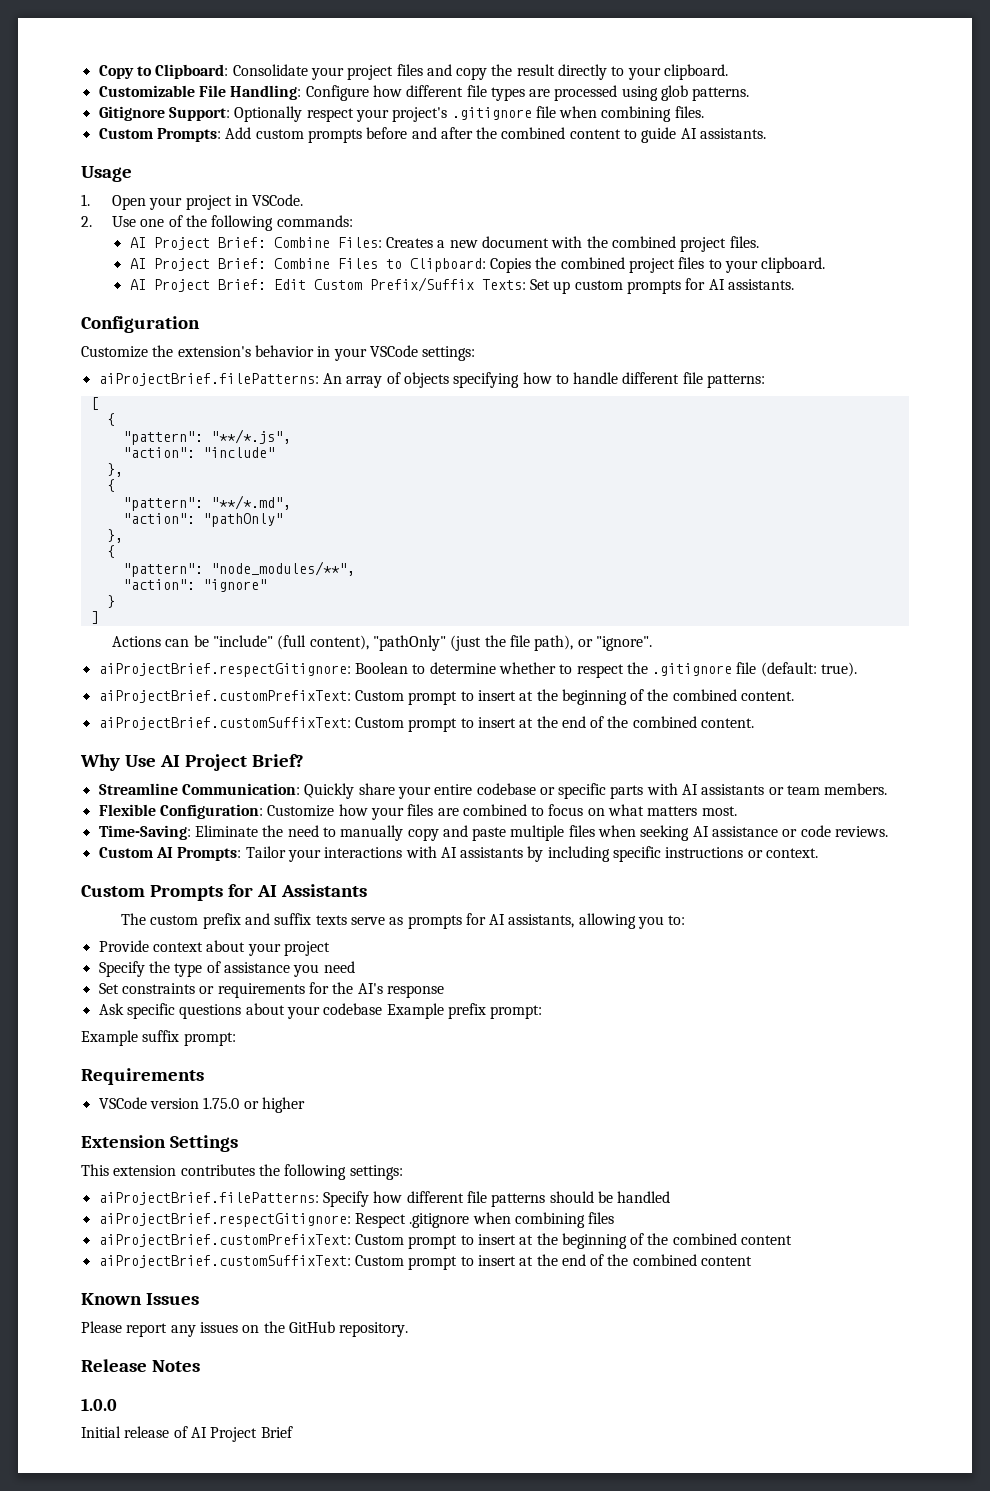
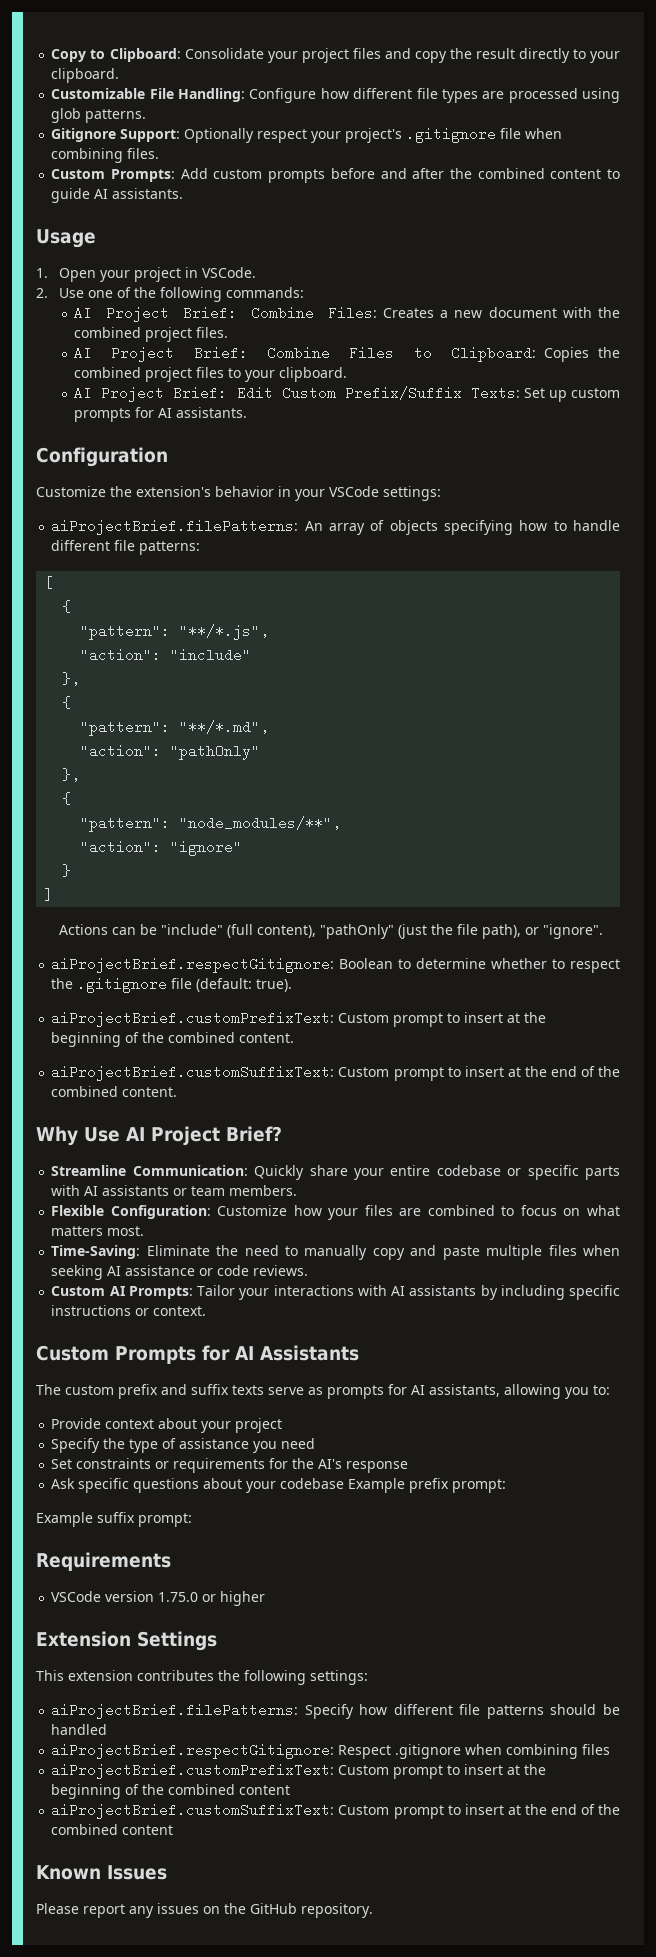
[81,1359,200,1372] [81,1398,117,1411] [81,1426,293,1442] // Release Notes // 1.0.0 // Initial release of AI Project Brief -> (373, 1910) none

